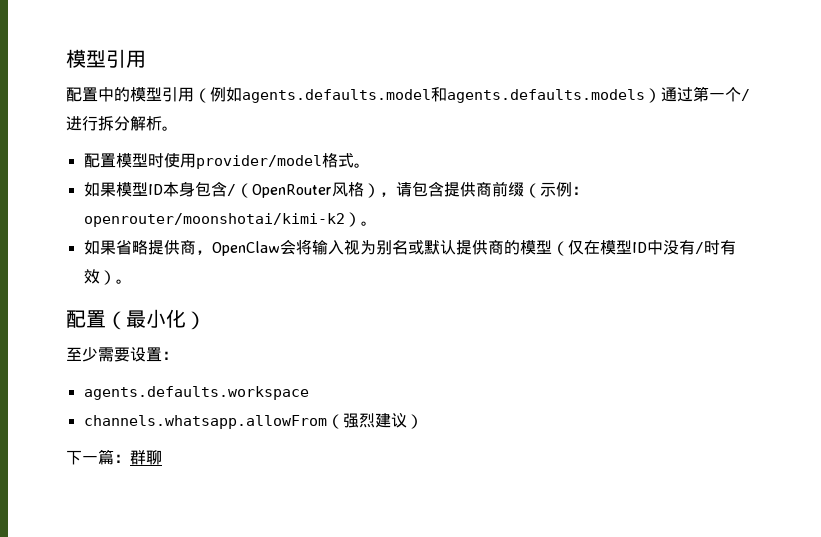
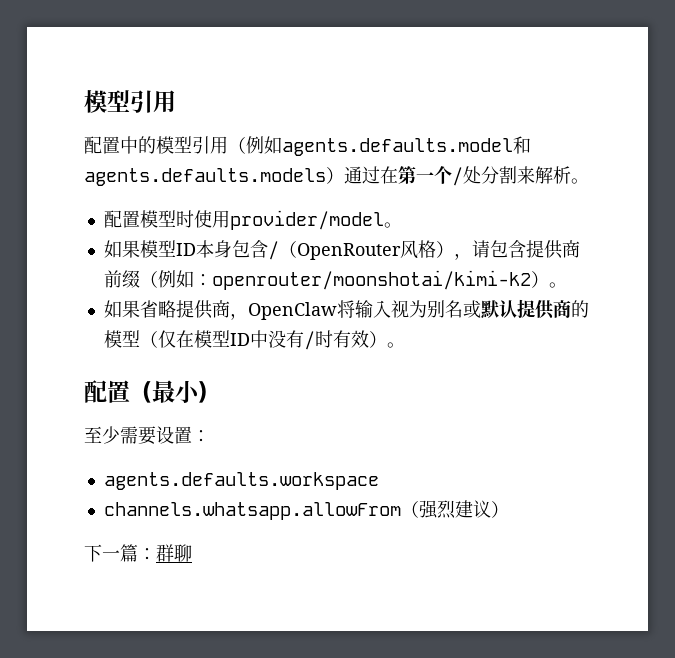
(693, 94) none -> [380,166,398,184] 在
[66,116,130,131] 进行拆分 -> [463,166,535,184] 处分割来
[321,153,354,168] 格式 -> (384, 220) none
[539,182,572,197] 示例 -> [157,270,194,288] 例如
[279,239,296,255] 会 -> (337, 311) none
[166,309,186,328] 化 -> (200, 392) none

